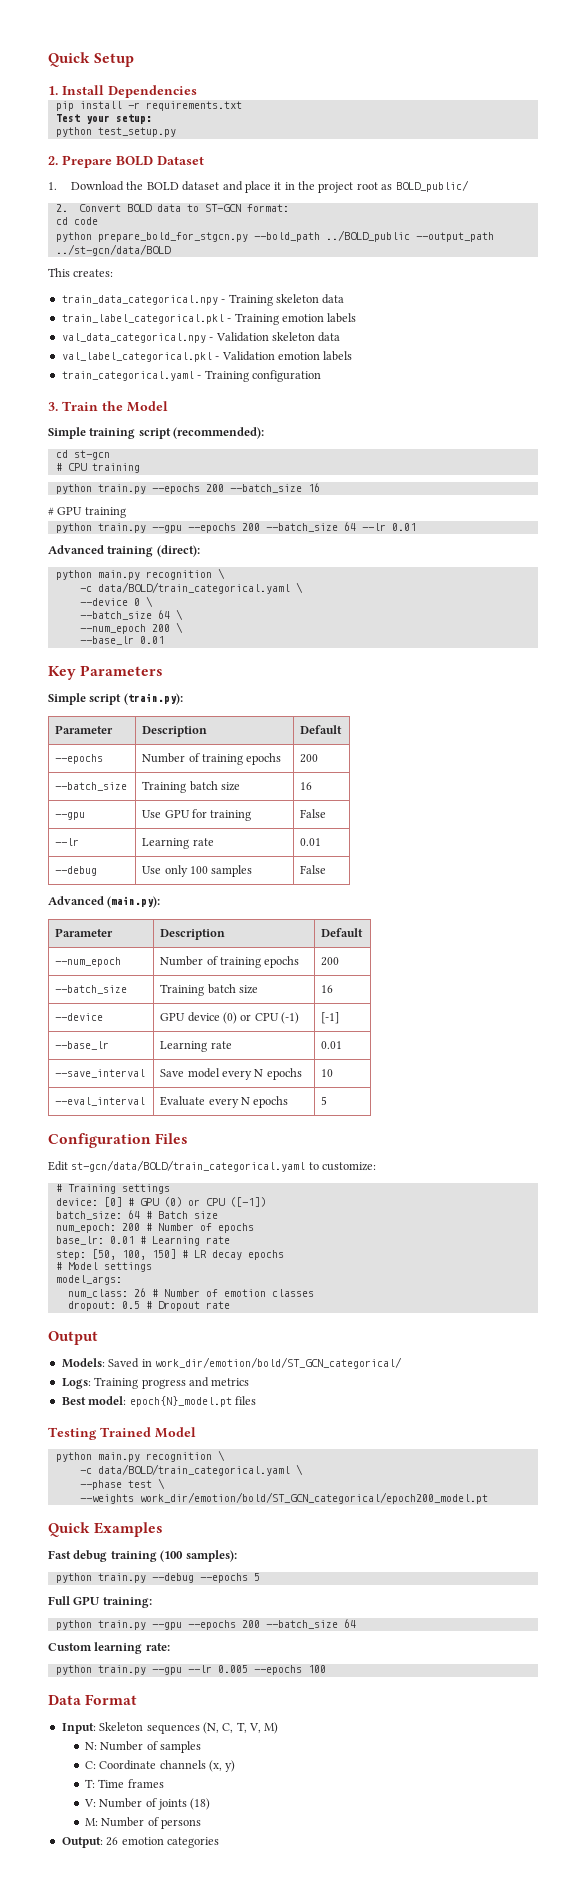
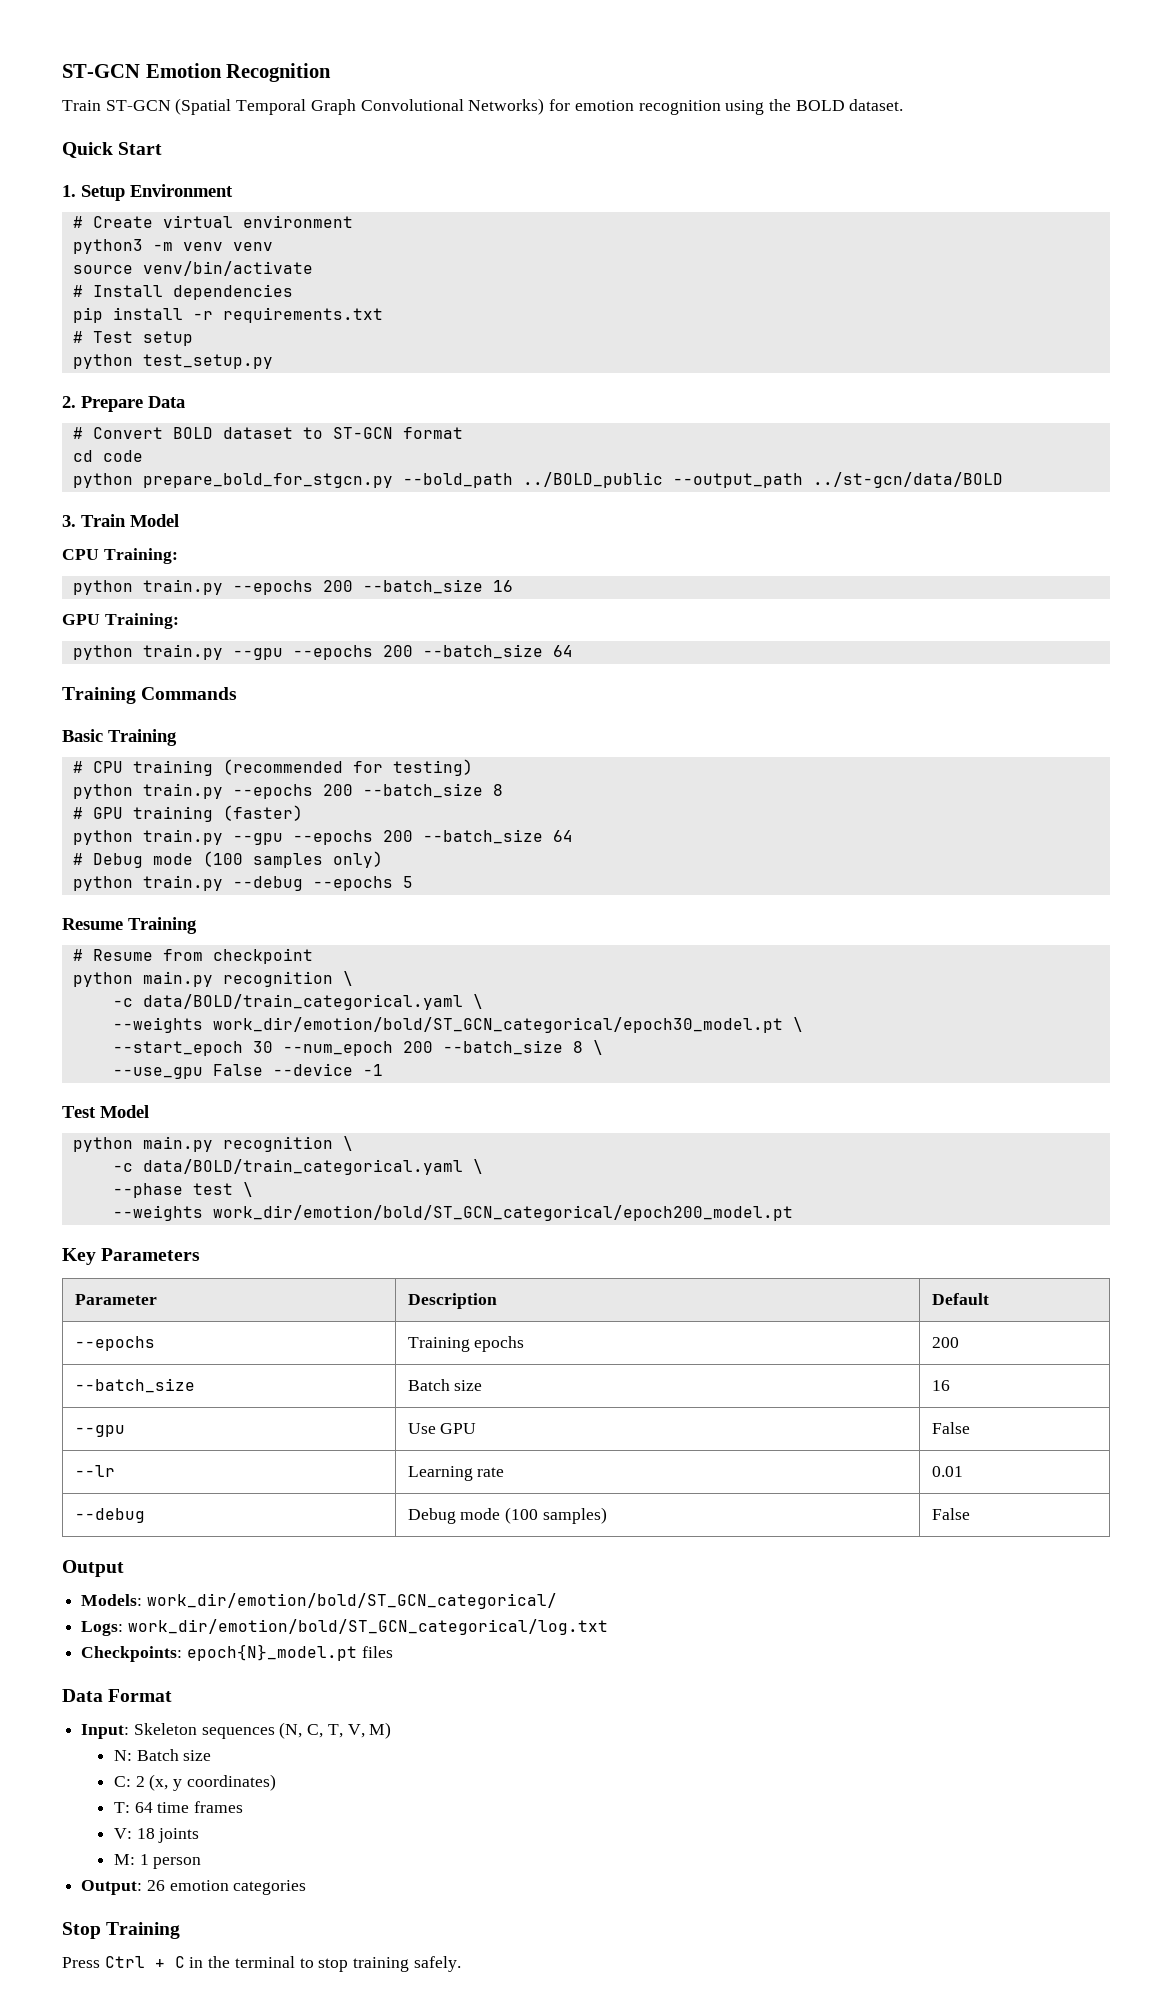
[48,52,135,67] [48,85,197,98] Quick Setup // 1. Install Dependencies -> [62,63,332,82] [62,98,904,115] [62,142,163,158] [62,184,233,201] [72,215,353,228] [72,239,273,254] [72,261,313,276] [72,284,293,300] ST-GCN Emotion Recognition // Train ST-GCN (Spatial Temporal Graph Convolutional Networks) for emotion recognition using the BOLD dataset. // Quick Start // 1. Setup Environment // # Create virtual environment // python3 -m venv venv // source venv/bin/activate // # Install dependencies
[55,114,152,124] Test your setup: -> [72,331,193,346] # Test setup
[116,156,204,166] [48,180,469,193] [55,204,181,212] BOLD Dataset // 1. Download the BOLD dataset and place it in the project root as BOLD_public/ // 2. Convert BOLD data -> [148,396,185,408] [72,427,293,439] Data // # Convert BOLD dataset
[246,204,289,212] format: -> [402,427,463,439] format
[48,268,114,277] [61,294,345,306] [61,313,357,325] [61,332,341,343] [61,351,353,362] [61,370,321,382] // This creates: // train_data_categorical.npy - Training skeleton data // train_label_categorical.pkl - Training emotion labels // val_data_categorical.npy - Validation skeleton data // val_label_categorical.pkl - Validation emotion labels // train_categorical.yaml - Training configuration -> (1003, 480) none
[102,401,168,412] [48,427,265,439] [55,450,110,460] [55,463,140,473] the Model // Simple training script (recommended): // cd st-gcn // # CPU training -> [130,514,179,527] [62,548,178,564] Model // CPU Training:
[48,507,126,518] [55,522,416,533] [48,545,200,557] [55,568,225,580] [79,582,303,594] [79,596,153,607] [79,609,183,620] [79,622,183,634] [79,636,164,645] [48,665,164,680] [48,693,183,705] [55,725,114,734] [142,726,208,737] [300,725,343,734] [55,754,104,764] [142,753,282,765] [300,754,319,763] [55,782,128,791] [142,781,240,793] [300,782,313,790] [55,812,86,820] [142,809,252,821] [300,809,327,818] [55,838,80,846] [142,838,214,849] [300,838,322,846] [55,866,98,876] [142,865,253,877] [300,865,327,874] [48,896,161,908] [55,928,114,937] [160,929,226,940] [321,928,364,937] [55,957,122,967] [160,956,300,968] [321,957,340,966] [55,985,128,994] [160,984,258,996] [321,985,334,993] [55,1013,104,1021] [160,1012,300,1024] [321,1012,340,1024] [55,1041,110,1050] [160,1041,232,1052] [321,1041,343,1049] [55,1069,146,1078] [160,1068,302,1080] [321,1069,334,1077] [55,1097,146,1106] [160,1096,289,1108] [321,1096,328,1105] [48,1133,189,1148] [48,1160,377,1172] [55,1184,170,1194] [55,1197,266,1207] [55,1210,218,1220] [55,1223,254,1233] [55,1236,230,1246] [55,1249,284,1260] [55,1262,152,1272] [55,1275,122,1285] [67,1288,314,1298] [67,1301,230,1311] [48,1331,98,1345] [61,1357,402,1369] [61,1377,250,1389] [61,1396,256,1407] [48,1427,151,1440] # GPU training // python train.py --gpu --epochs 200 --batch_size 64 --lr 0.01 // Advanced training (direct): // python main.py recognition \ // -c data/BOLD/train_categorical.yaml \ // --device 0 \ // --batch_size 64 \ // --num_epoch 200 \ // --base_lr 0.01 // Key Parameters // Simple script (train.py): // Parameter | Description | Default // --epochs | Number of training epochs | 200 // --batch_size | Training batch size | 16 // --gpu | Use GPU for training | False // --lr | Learning rate | 0.01 // --debug | Use only 100 samples | False // Advanced (main.py): // Parameter | Description | Default // --num_epoch | Number of training epochs | 200 // --batch_size | Training batch size | 16 // --device | GPU device (0) or CPU (-1) | [-1] // --base_lr | Learning rate | 0.01 // --save_interval | Save model every N epochs | 10 // --eval_interval | Evaluate every N epochs | 5 // Configuration Files // Edit st-gcn/data/BOLD/train_categorical.yaml to customize: // # Training settings // device: [0] # GPU (0) or CPU ([-1]) // batch_size: 64 # Batch size // num_epoch: 200 # Number of epochs // base_lr: 0.01 # Learning rate // step: [50, 100, 150] # LR decay epochs // # Model settings // model_args: // num_class: 26 # Number of emotion classes // dropout: 0.5 # Dropout rate // Output // Models: Saved in work_dir/emotion/bold/ST_GCN_categorical/ // Logs: Training progress and metrics // Best model: epoch{N}_model.pt files // Testing Trained -> [62,613,179,629] [72,644,573,660] [62,687,238,704] [62,729,177,746] [72,759,473,776] [72,783,503,799] [72,805,303,822] [72,829,573,845] [72,851,383,868] [72,875,413,891] [62,917,197,934] [72,948,313,964] [72,971,353,987] [112,994,483,1010] [112,1017,803,1033] [112,1040,603,1056] [112,1063,383,1079] [62,1106,96,1118] GPU Training: // python train.py --gpu --epochs 200 --batch_size 64 // Training Commands // Basic Training // # CPU training (recommended for testing) // python train.py --epochs 200 --batch_size 8 // # GPU training (faster) // python train.py --gpu --epochs 200 --batch_size 64 // # Debug mode (100 samples only) // python train.py --debug --epochs 5 // Resume Training // # Resume from checkpoint // python main.py recognition \ // -c data/BOLD/train_categorical.yaml \ // --weights work_dir/emotion/bold/ST_GCN_categorical/epoch30_model.pt \ // --start_epoch 30 --num_epoch 200 --batch_size 8 \ // --use_gpu False --device -1 // Test
[48,1522,164,1537] [48,1550,237,1562] [55,1573,260,1583] [48,1596,152,1608] [55,1619,356,1630] [48,1642,170,1654] [55,1665,326,1675] Quick Examples // Fast debug training (100 samples): // python train.py --debug --epochs 5 // Full GPU training: // python train.py --gpu --epochs 200 --batch_size 64 // Custom learning rate: // python train.py --gpu --lr 0.005 --epochs 100 -> [62,1248,201,1265] [74,1294,157,1305] [407,1293,497,1309] [931,1293,989,1305] [74,1336,155,1351] [407,1336,525,1352] [931,1337,959,1348] [74,1378,195,1393] [407,1379,483,1391] [931,1380,950,1391] [74,1425,125,1437] [407,1423,477,1434] [931,1422,970,1434] [74,1465,115,1477] [407,1466,505,1481] [931,1466,963,1477] [74,1508,145,1523] [407,1507,607,1524] [931,1508,970,1520] [62,1560,124,1577] [81,1593,557,1609] [81,1619,608,1636] [81,1644,393,1662] Key Parameters // Parameter | Description | Default // --epochs | Training epochs | 200 // --batch_size | Batch size | 16 // --gpu | Use GPU | False // --lr | Learning rate | 0.01 // --debug | Debug mode (100 samples) | False // Output // Models: work_dir/emotion/bold/ST_GCN_categorical/ // Logs: work_dir/emotion/bold/ST_GCN_categorical/log.txt // Checkpoints: epoch{N}_model.pt files
[100,1741,201,1753] [84,1760,236,1772] Number of samples // C: Coordinate channels (x, y) -> [136,1749,212,1761] [113,1774,276,1791] Batch size // C: 2 (x, y coordinates)
[98,1779,125,1788] Time -> [134,1802,190,1813] 64 time
[99,1798,157,1808] Number of -> [136,1828,155,1839] 18
[190,1798,211,1810] (18) -> (200, 1835) none
[101,1817,201,1829] Number of persons -> [139,1854,202,1869] 1 person
(219, 1842) none -> [62,1922,181,1939] [62,1956,461,1972] // Stop Training // Press Ctrl + C in the terminal to stop training safely.

